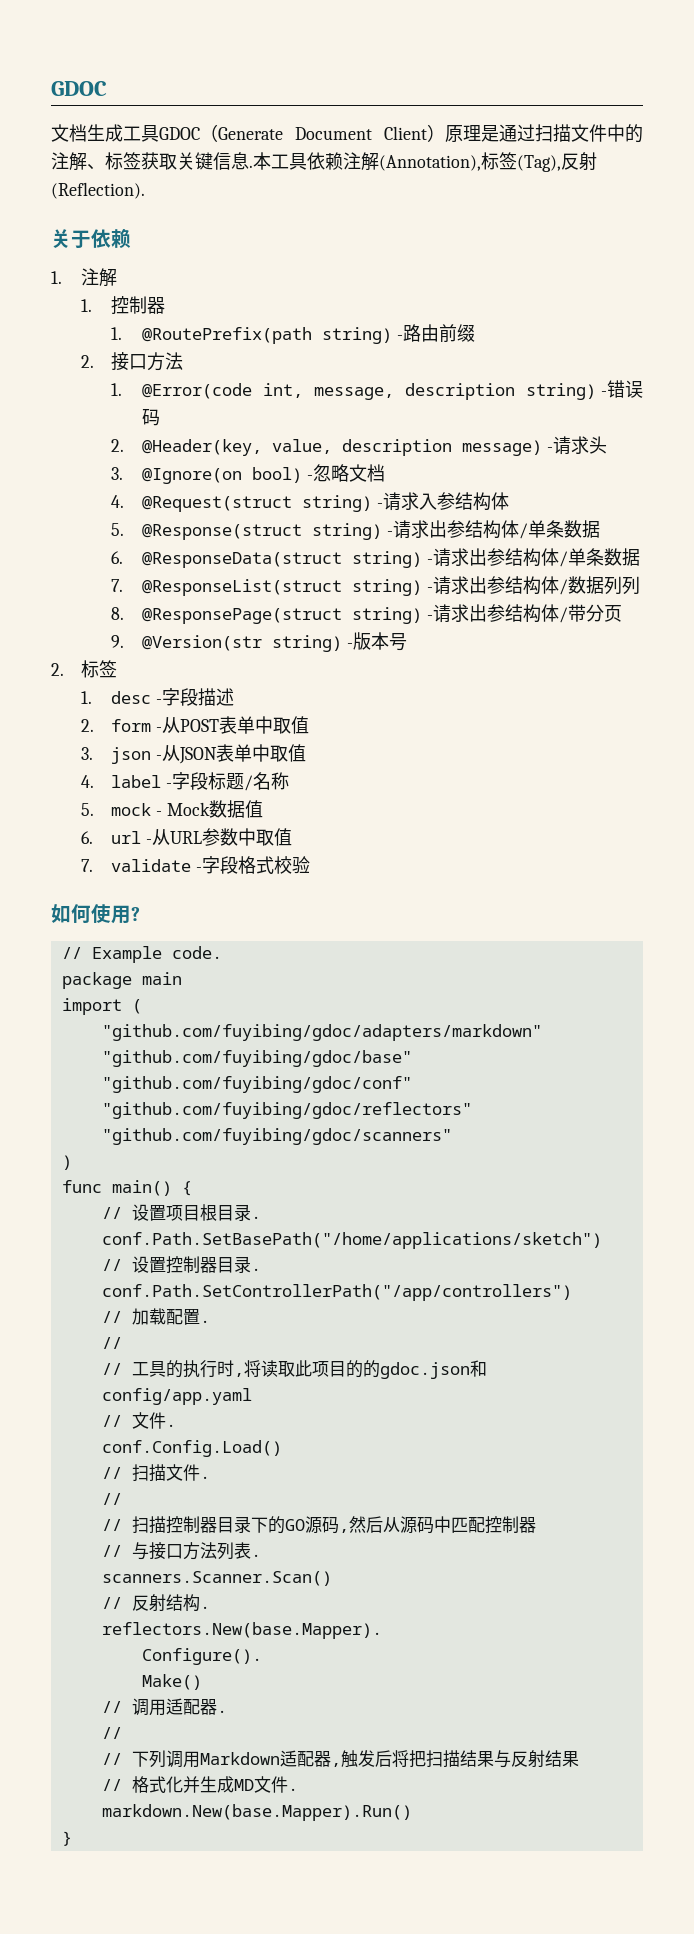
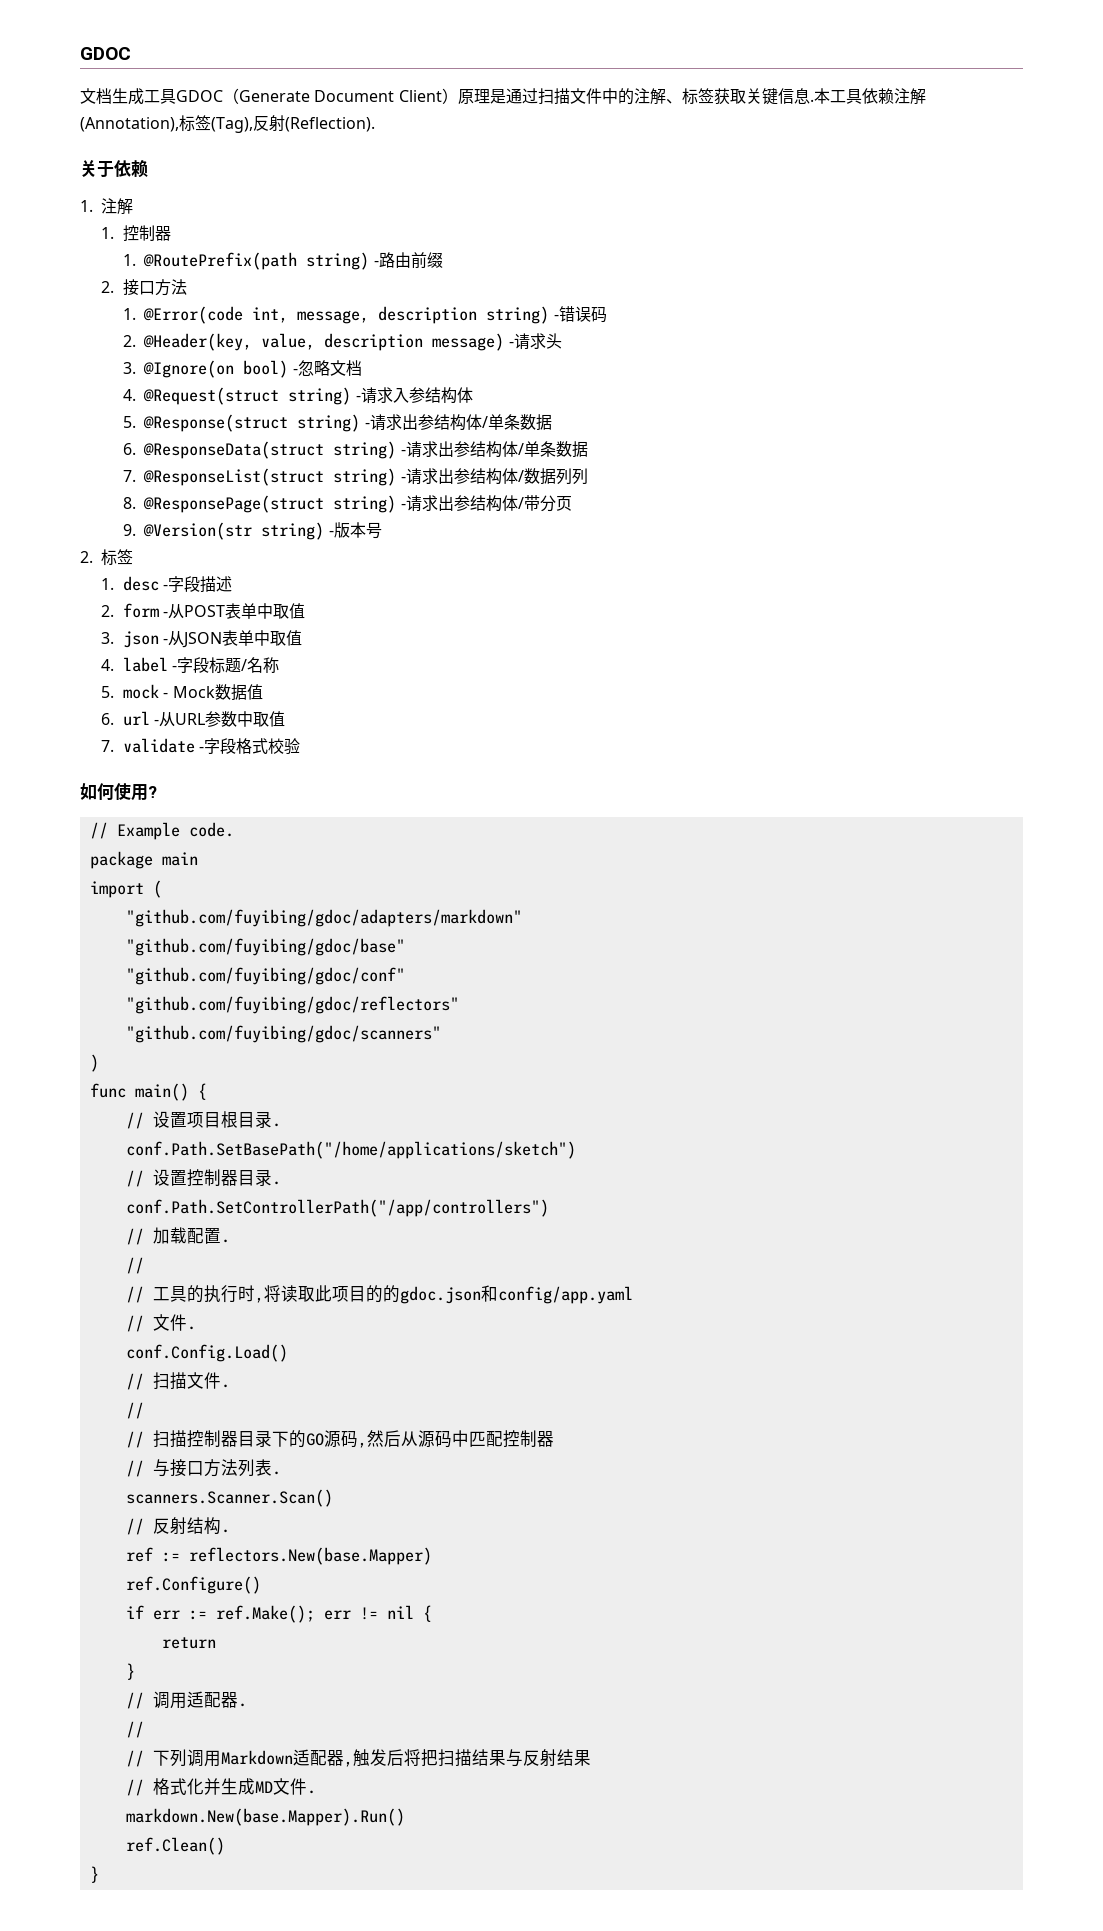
[101,1622,382,1639] [141,1648,262,1665] [141,1674,202,1690] reflectors.New(base.Mapper). // Configure(). // Make() -> [125,1547,432,1565] [125,1576,261,1594] [125,1605,432,1623] [161,1637,216,1649] [125,1663,135,1680] ref := reflectors.New(base.Mapper) // ref.Configure() // if err := ref.Make(); err != nil { // return // }
(412, 1812) none -> [125,1837,225,1855] // ref.Clean()

